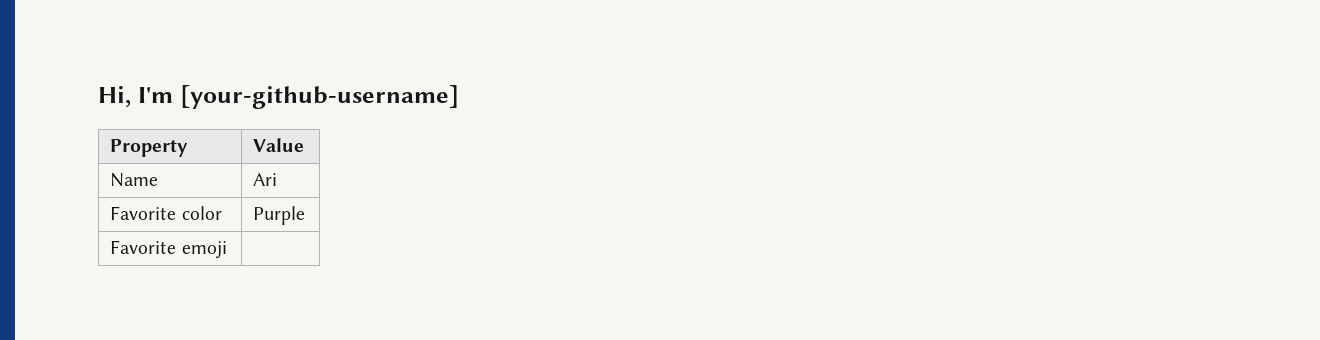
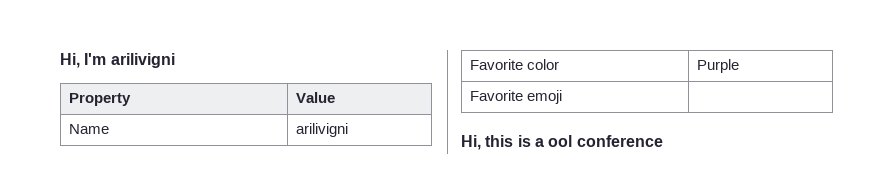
[179,85,459,109] [your-github-username] -> [110,53,175,68] arilivigni
[253,173,278,186] Ari -> [295,123,348,137] arilivigni
(227, 250) none -> [461,135,663,150] // Hi, this is a ool conference

